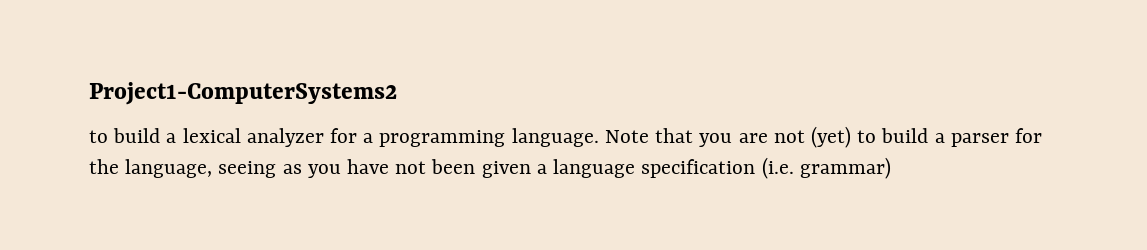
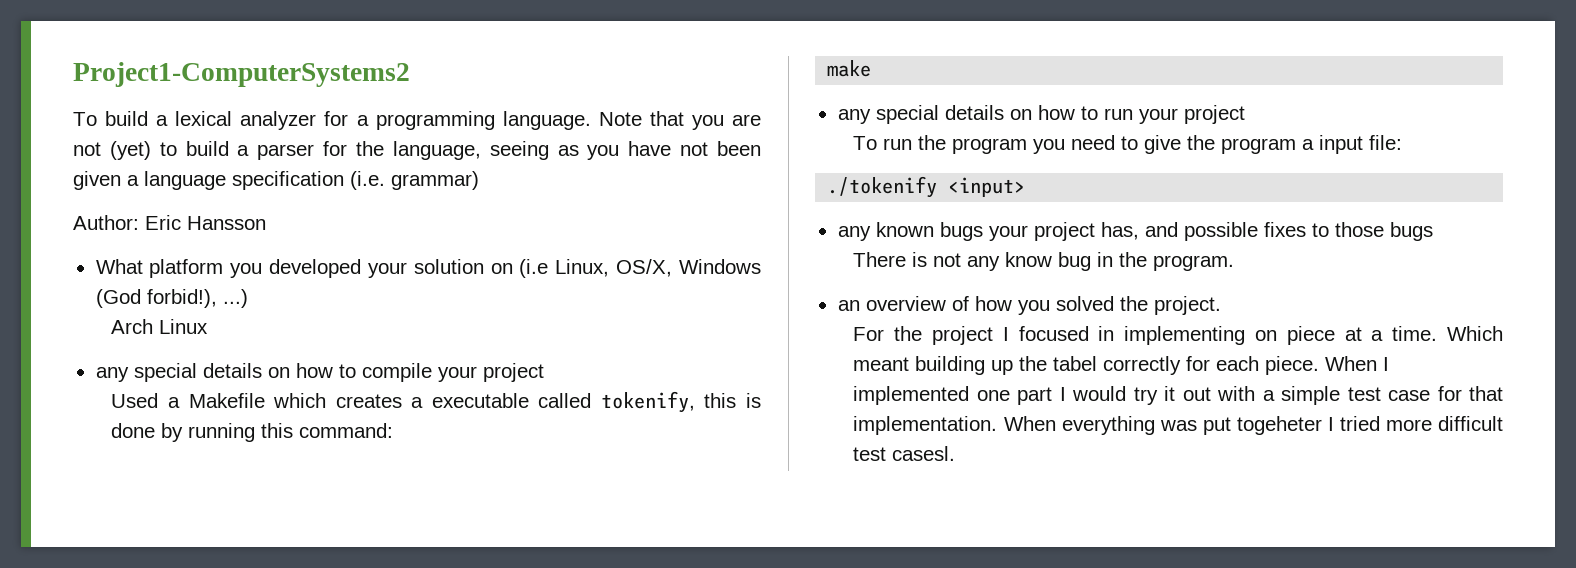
[89,130,108,143] to -> [73,112,97,126] To
(891, 168) none -> [73,215,266,230] [95,259,762,278] [95,289,248,308] [111,319,209,334] [95,363,544,382] [111,391,761,413] [111,423,394,442] [827,60,872,77] [837,105,1245,124] [853,135,1403,154] [827,176,1026,198] [837,222,1433,241] [853,252,1235,271] [837,296,1221,315] [853,326,1503,345] [853,356,1390,375] [853,386,1503,405] [853,416,1503,435] [853,446,956,461] // Author: Eric Hansson // What platform you developed your solution on (i.e Linux, OS/X, Windows (God forbid!), ...) // Arch Linux // any special details on how to compile your project // Used a Makefile which creates a executable called tokenify, this is done by running this command: // make // any special details on how to run your project // To run the program you need to give the program a input file: // ./tokenify <input> // any known bugs your project has, and possible fixes to those bugs // There is not any know bug in the program. // an overview of how you solved the project. // For the project I focused in implementing on piece at a time. Which meant building up the tabel correctly for each piece. When I implemented one part I would try it out with a simple test case for that implementation. When everything was put togeheter I tried more difficult test casesl.

